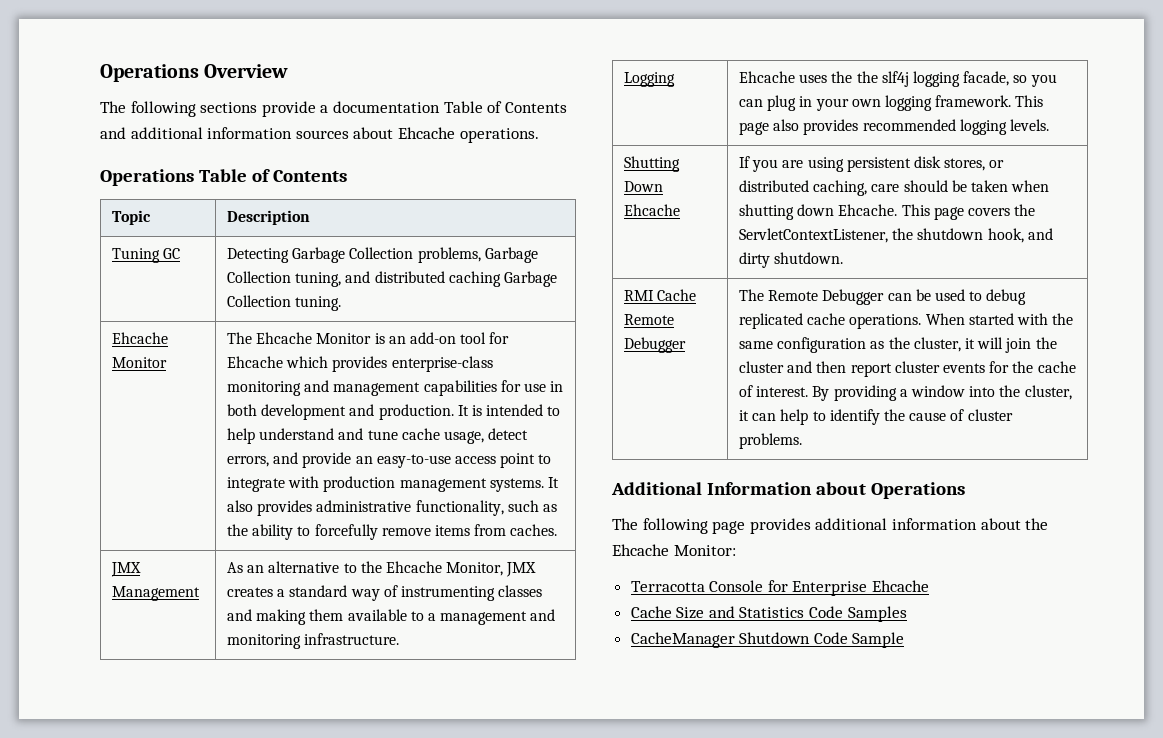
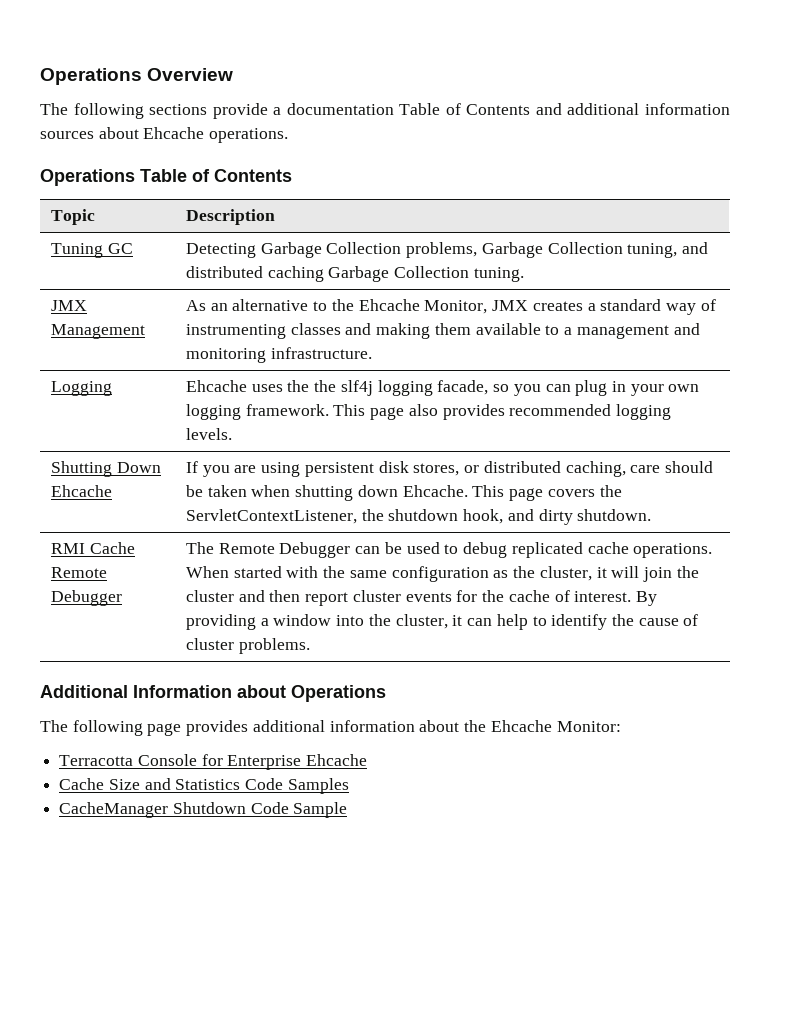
[112,332,169,344] [112,357,168,368] [227,332,510,344] [227,356,493,372] [227,380,564,396] [227,404,561,420] [227,428,529,444] [227,452,552,468] [227,476,559,492] [227,500,557,516] [227,524,558,540] // Ehcache Monitor | The Ehcache Monitor is an add-on tool for Ehcache which provides enterprise-class monitoring and management capabilities for use in both development and production. It is intended to help understand and tune cache usage, detect errors, and provide an easy-to-use access point to integrate with production management systems. It also provides administrative functionality, such as the ability to forcefully remove items from caches. -> (524, 274) none

